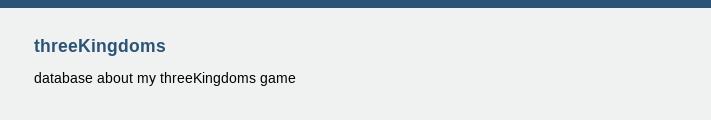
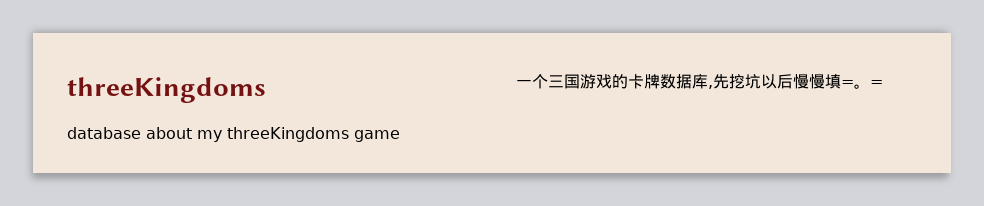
(296, 80) none -> [516,74,883,89] // 一个三国游戏的卡牌数据库,先挖坑以后慢慢填=。=

